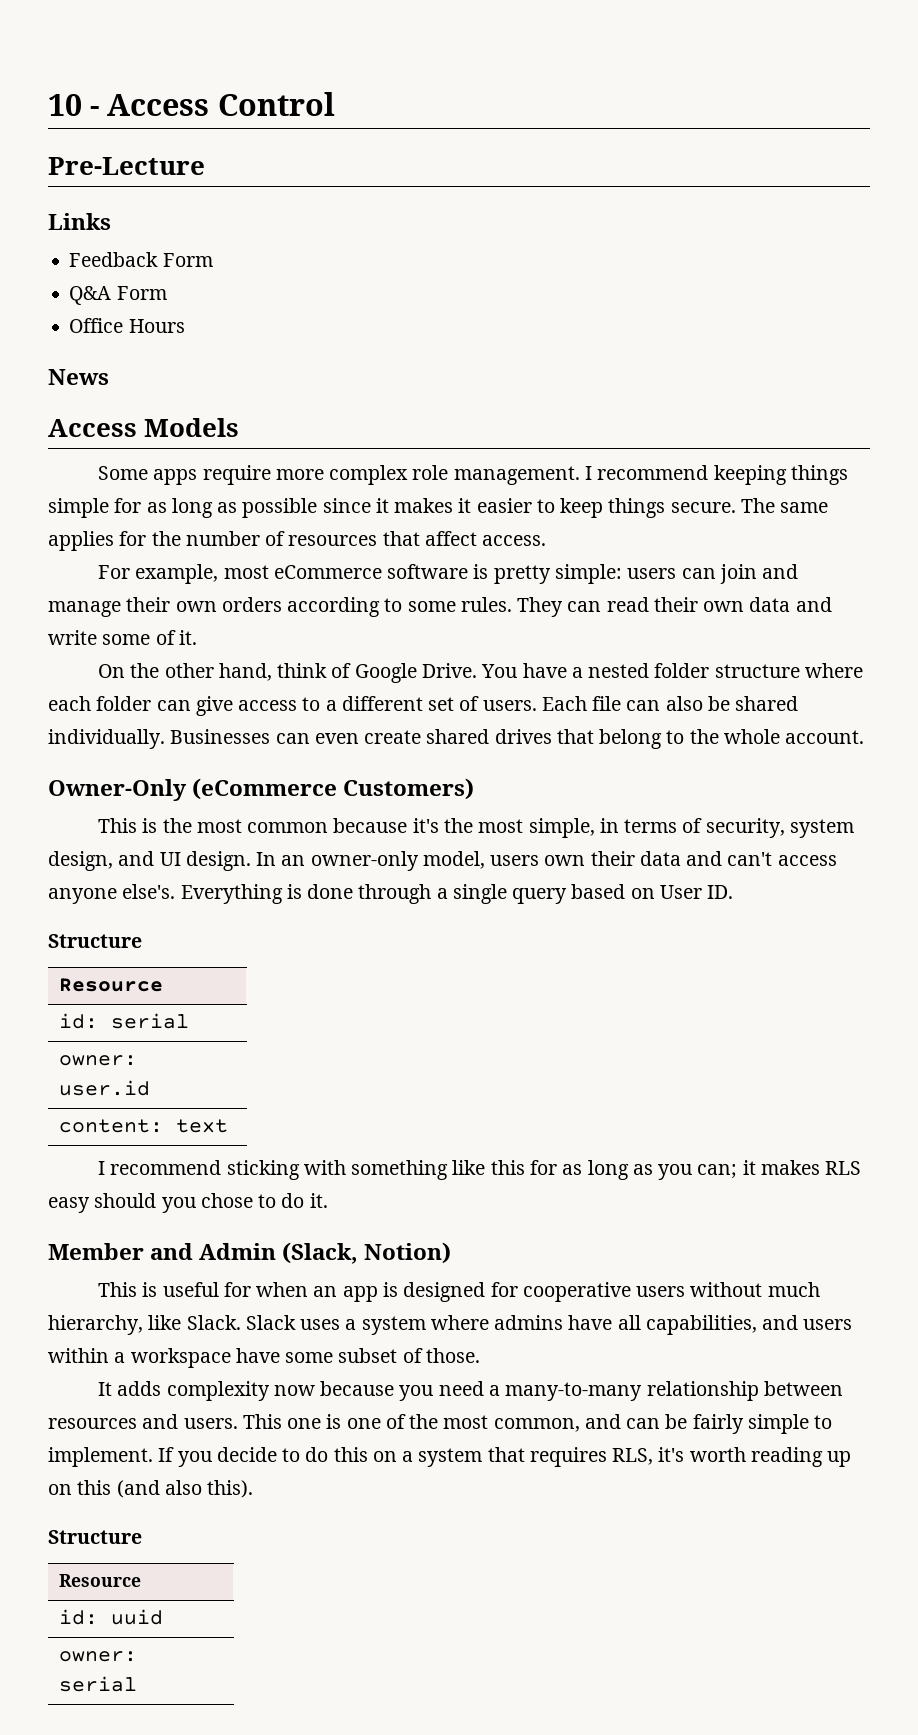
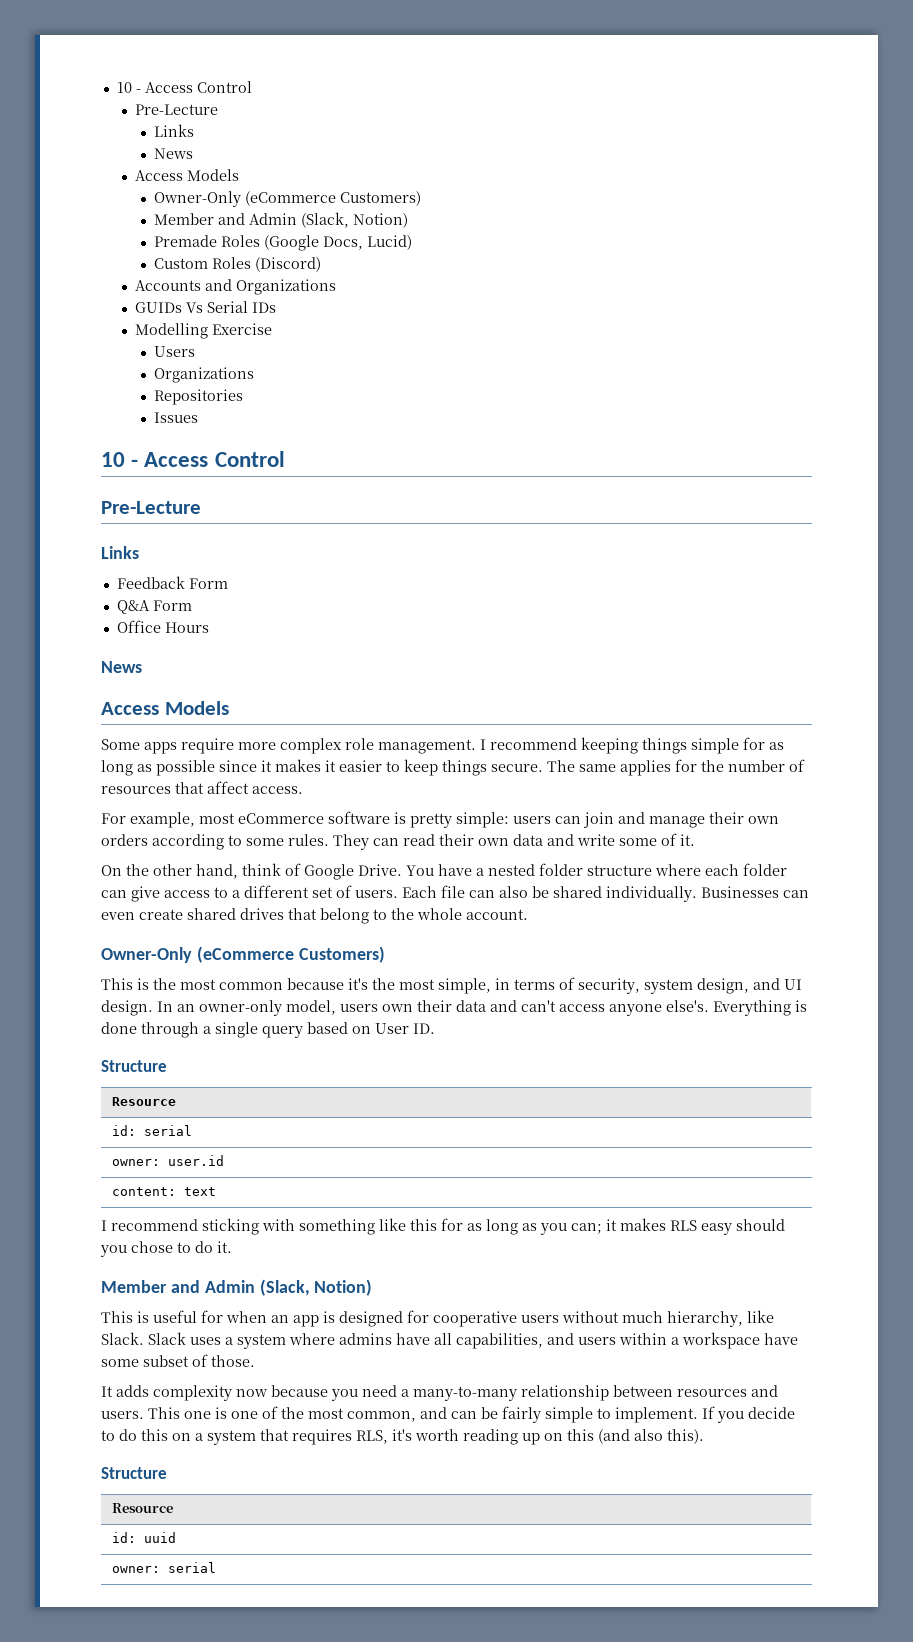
[48,92,335,116] [48,157,205,175] [48,213,111,230] 10 - Access Control // Pre-Lecture // Links -> [116,81,252,93] [135,104,219,115] [153,124,194,137] [153,148,193,159] [135,169,240,181] [153,191,421,207] [153,212,408,228] [153,235,412,251] [153,257,321,272] [135,279,337,295] [135,301,277,313] [135,323,273,339] [153,346,195,357] [153,367,254,383] [153,389,243,405] [153,412,198,423] [101,451,285,467] [101,501,201,514] [101,546,139,559] 10 - Access Control // Pre-Lecture // Links // News // Access Models // Owner-Only (eCommerce Customers) // Member and Admin (Slack, Notion) // Premade Roles (Google Docs, Lucid) // Custom Roles (Discord) // Accounts and Organizations // GUIDs Vs Serial IDs // Modelling Exercise // Users // Organizations // Repositories // Issues // 10 - Access Control // Pre-Lecture // Links

